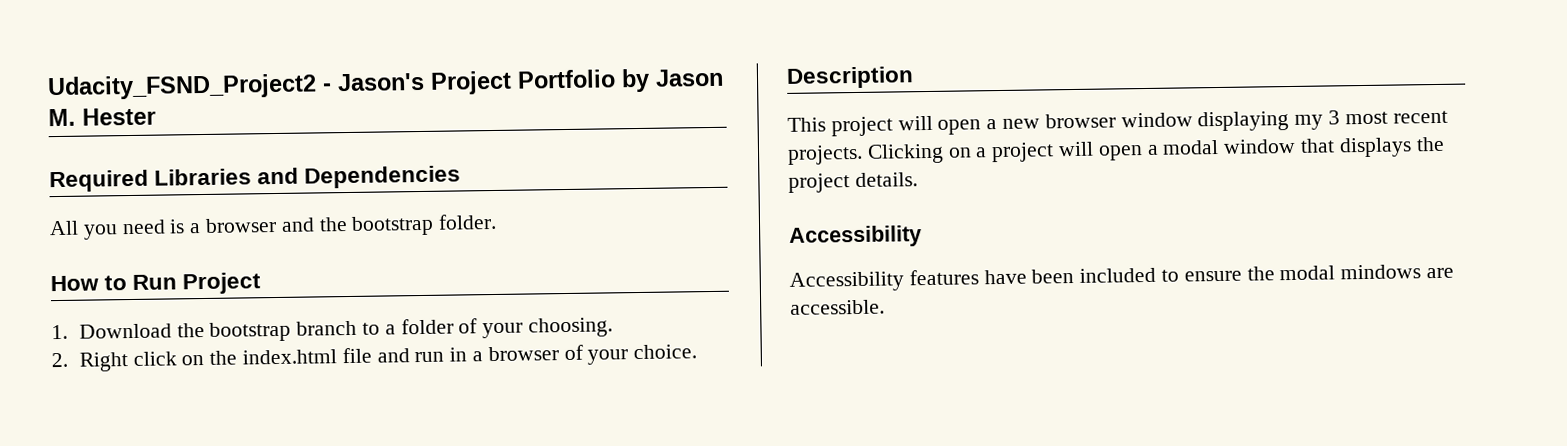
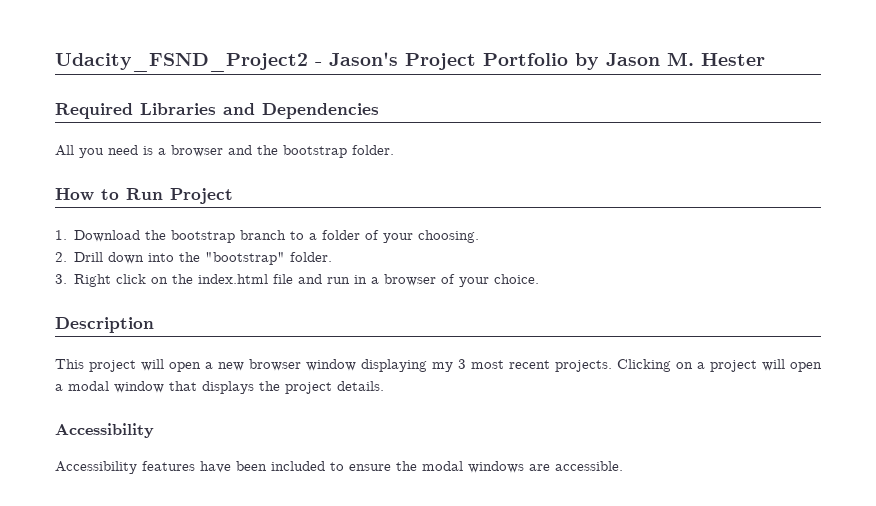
(68, 360) none -> [74,252,333,265] [55,274,67,284] Drill down into the "bootstrap" folder. // 3.
[1340,264,1422,280] mindows -> [468,461,524,473] windows

